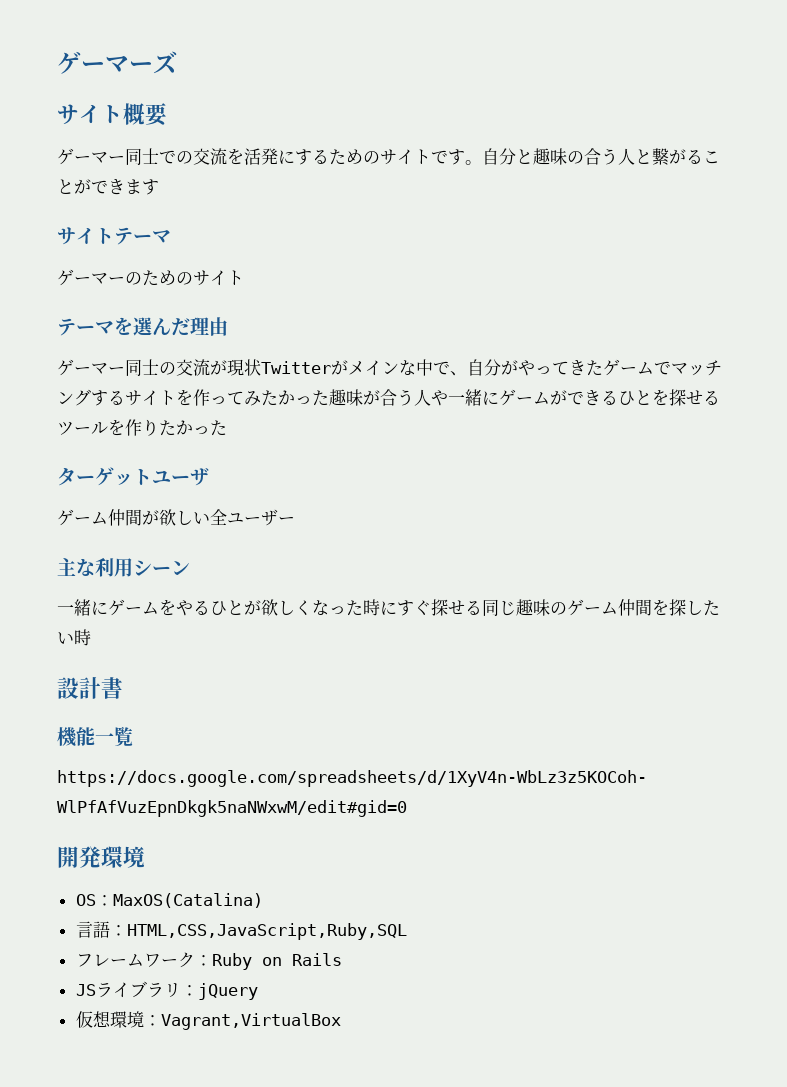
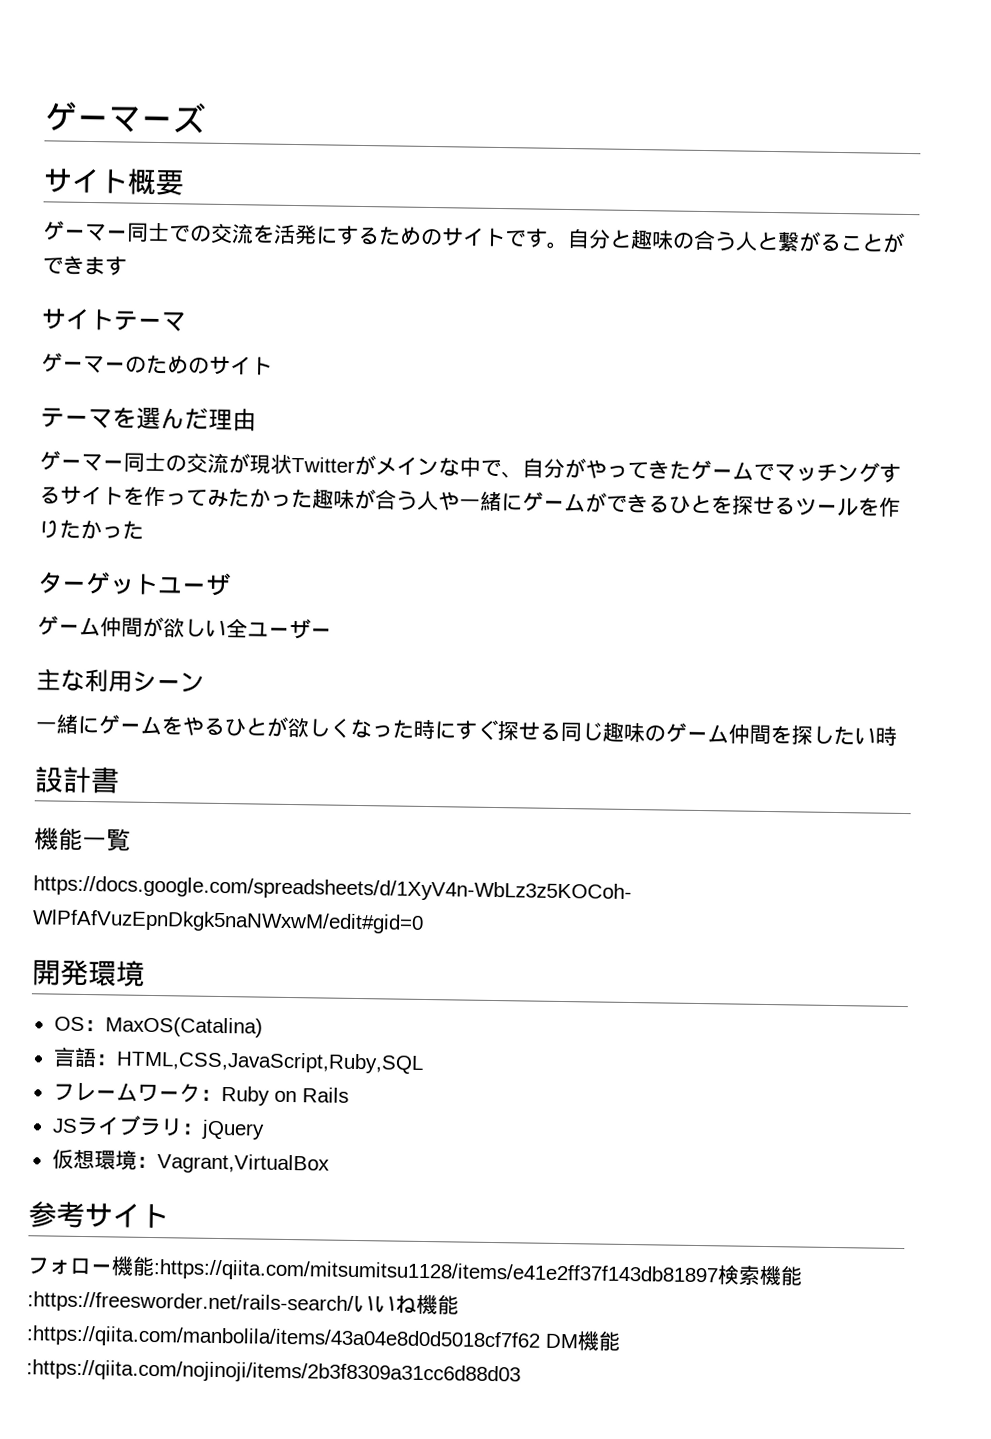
(341, 1021) none -> [28,1201,169,1229] [27,1255,803,1287] [27,1291,459,1315] [26,1325,621,1352] [26,1359,521,1386] // 参考サイト // フォロー機能:https://qiita.com/mitsumitsu1128/items/e41e2ff37f143db81897検索機能:https://freesworder.net/rails-search/いいね機能:https://qiita.com/manbolila/items/43a04e8d0d5018cf7f62 DM機能:https://qiita.com/nojinoji/items/2b3f8309a31cc6d88d03

